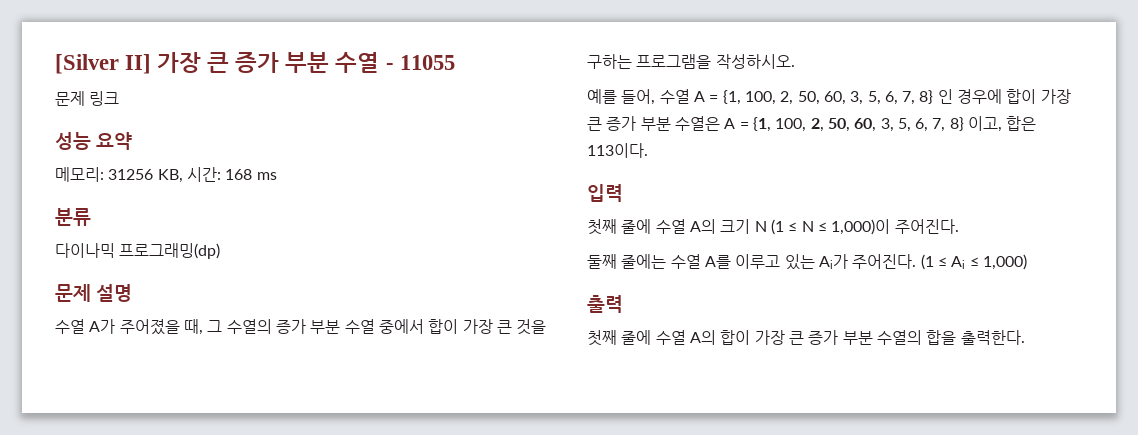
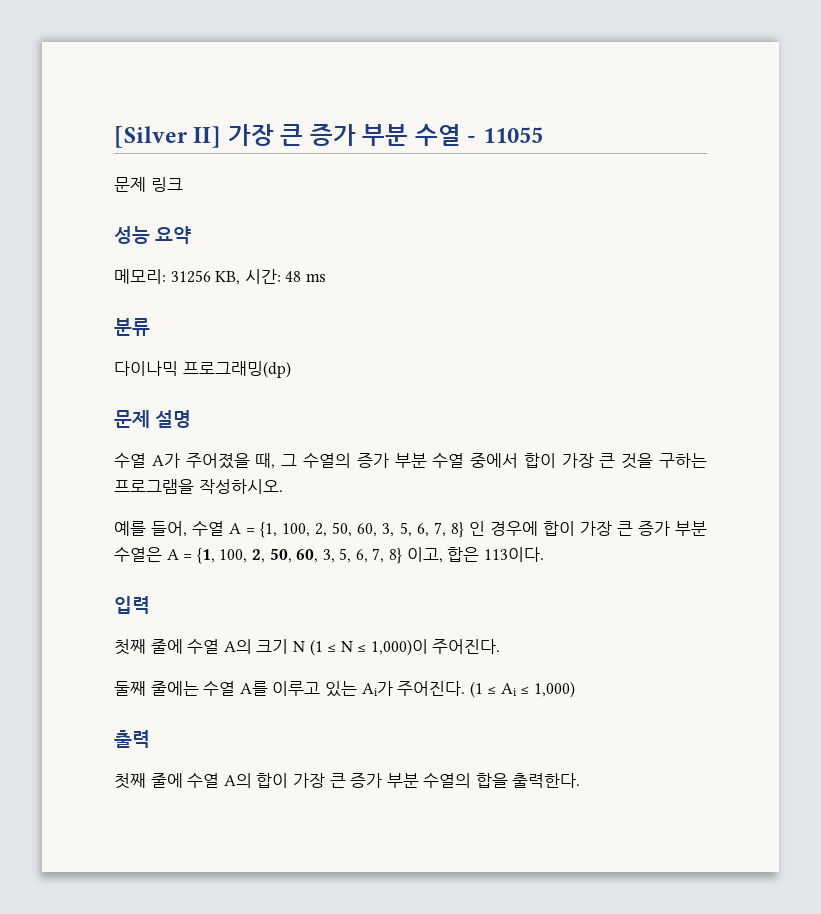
[225,169,253,180] 168 -> [285,271,302,282] 48

